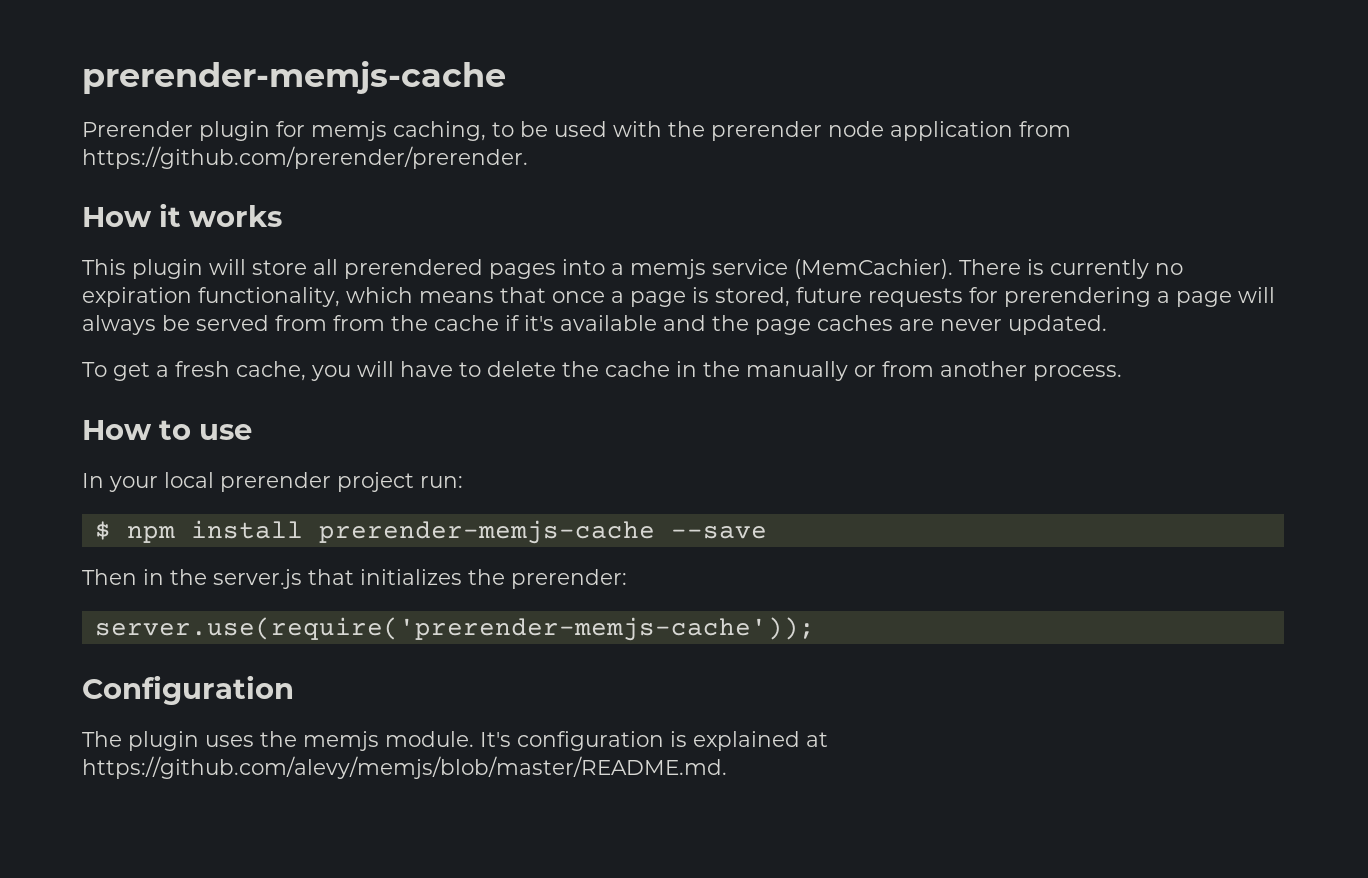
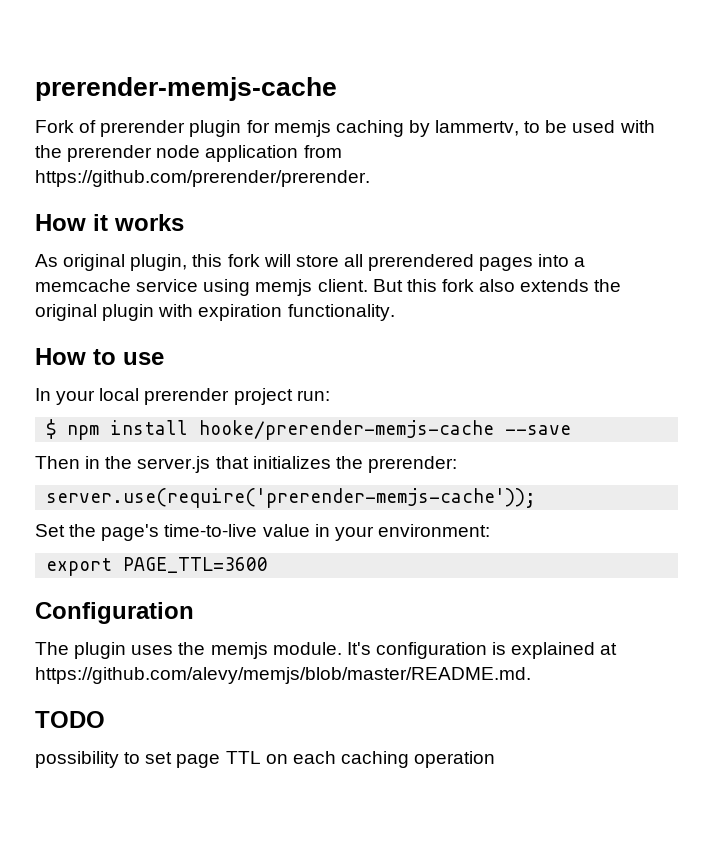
[82,121,486,141] Prerender plugin for memjs caching, -> [35,120,520,137] Fork of prerender plugin for memjs caching by lammertv,
[82,259,203,279] This plugin -> [35,254,260,271] As original plugin, this fork
[630,259,1183,279] [82,287,1275,307] [82,315,1107,335] [82,361,1122,381] memjs service (MemCachier). There is currently no expiration functionality, which means that once a page is stored, future requests for prerendering a page will always be served from from the cache if it's available and the page caches are never updated. // To get a fresh cache, you will have to delete the cache in the manually or from another process. -> [35,279,622,296] [35,304,395,321] memcache service using memjs client. But this fork also extends the original plugin with expiration functionality.
[318,520,655,544] prerender-memjs-cache -> [199,420,495,440] hooke/prerender-memjs-cache
(815, 629) none -> [35,524,490,541] [46,557,269,576] // Set the page's time-to-live value in your environment: // export PAGE_TTL=3600
(727, 767) none -> [35,711,105,728] [35,751,496,768] // TODO // possibility to set page TTL on each caching operation

